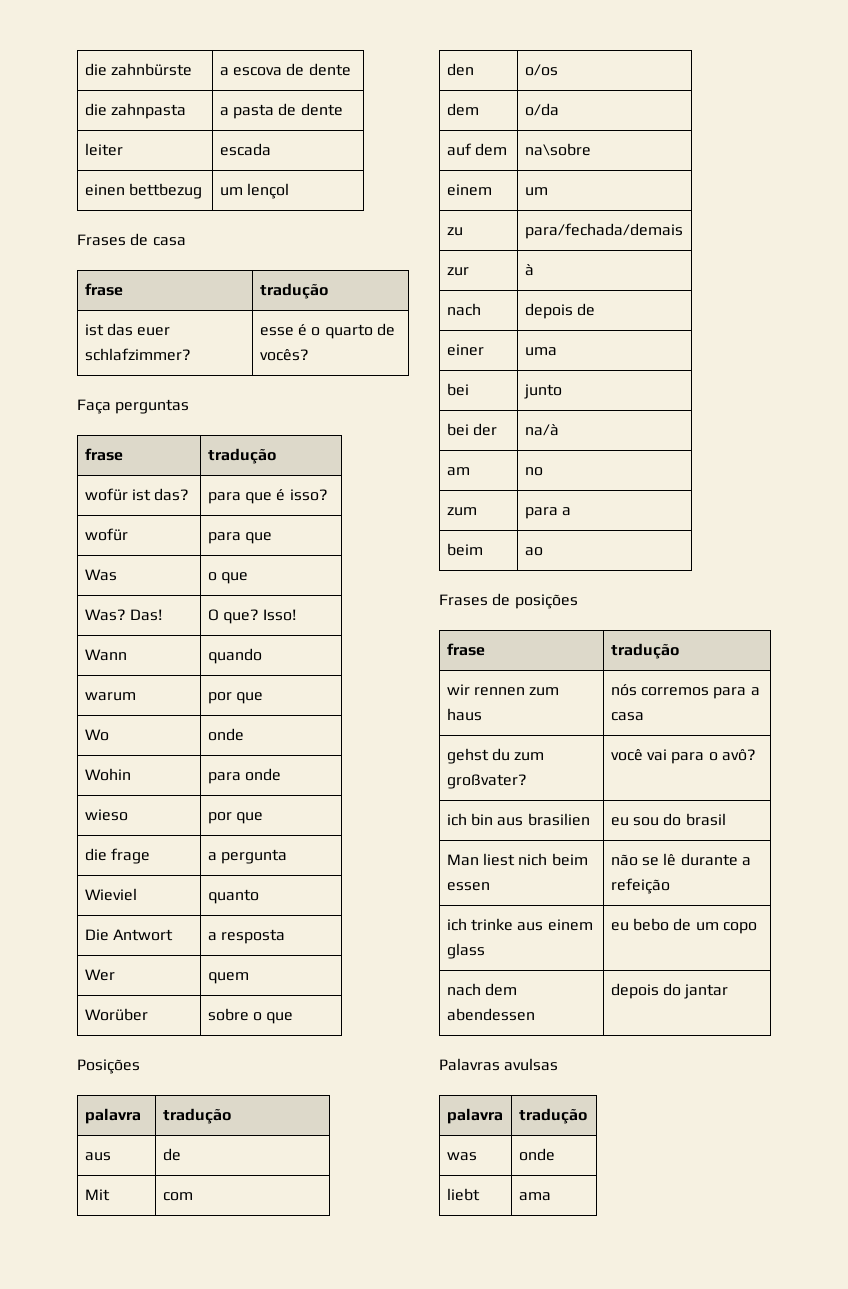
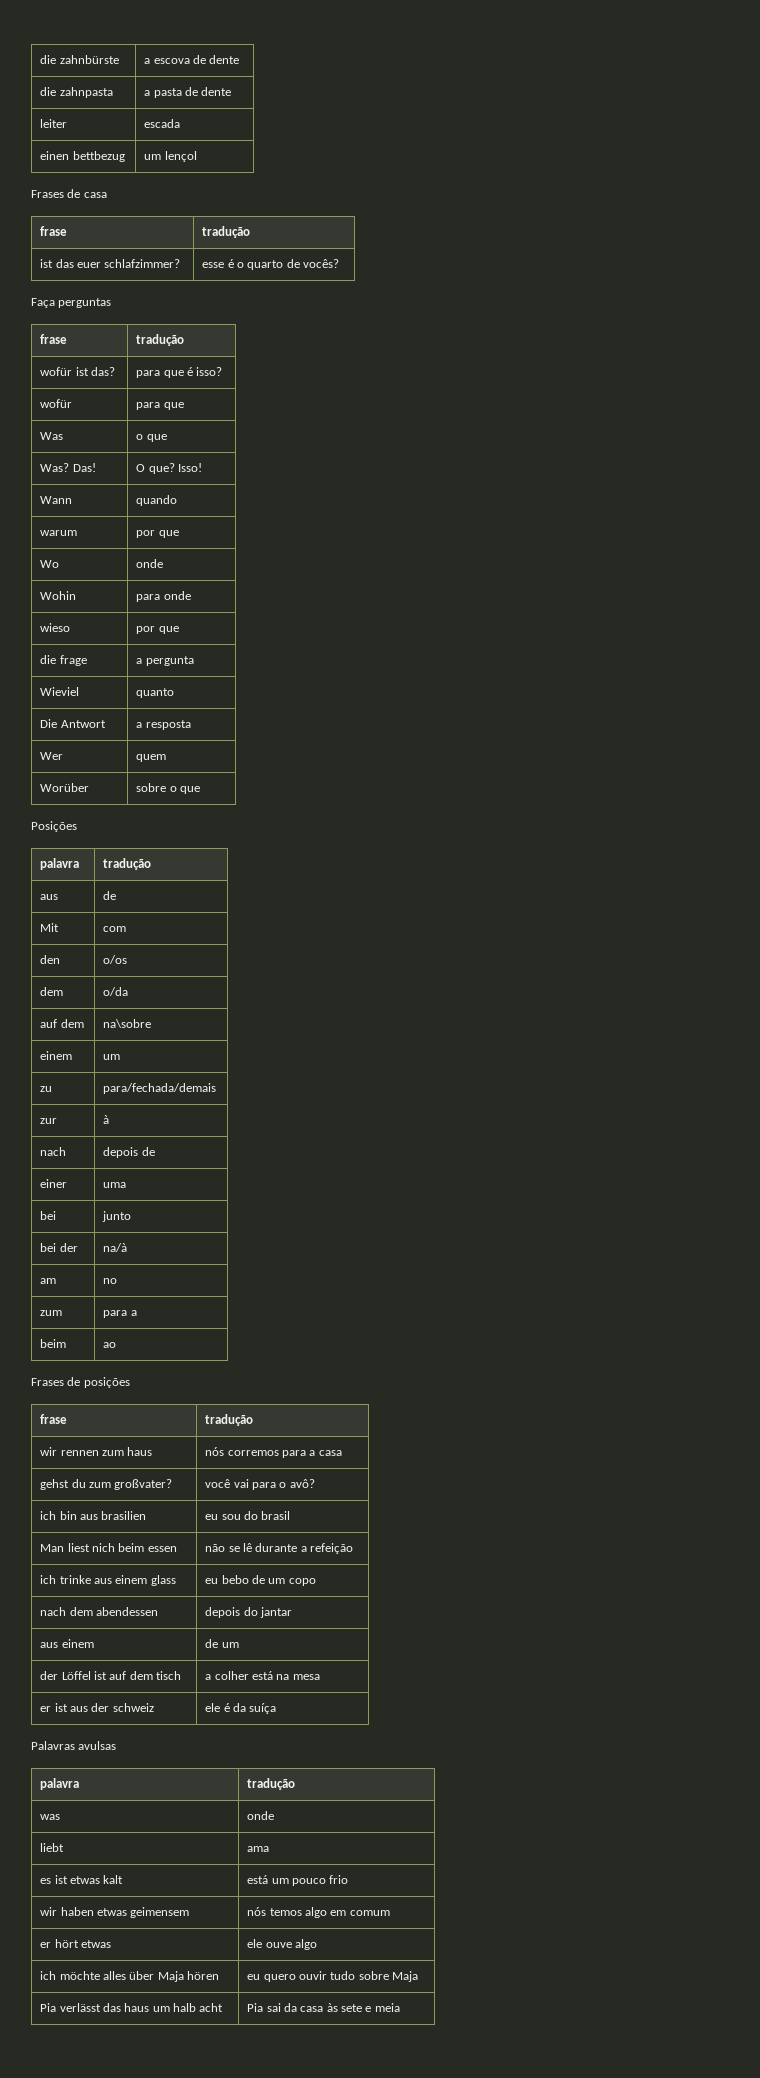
(729, 991) none -> [40,1639,94,1648] [205,1639,239,1648] [40,1671,182,1680] [205,1671,320,1680] [40,1703,154,1712] [205,1703,277,1714] // aus einem | de um // der Löffel ist auf dem tisch | a colher está na mesa // er ist aus der schweiz | ele é da suíça
(551, 1196) none -> [40,1875,124,1884] [247,1875,349,1886] [40,1907,190,1918] [247,1907,390,1918] [40,1939,111,1948] [247,1939,317,1950] [40,1971,220,1982] [247,1971,419,1982] [40,2003,224,2012] [247,2003,400,2012] // es ist etwas kalt | está um pouco frio // wir haben etwas geimensem | nós temos algo em comum // er hört etwas | ele ouve algo // ich möchte alles über Maja hören | eu quero ouvir tudo sobre Maja // Pia verlässt das haus um halb acht | Pia sai da casa às sete e meia

